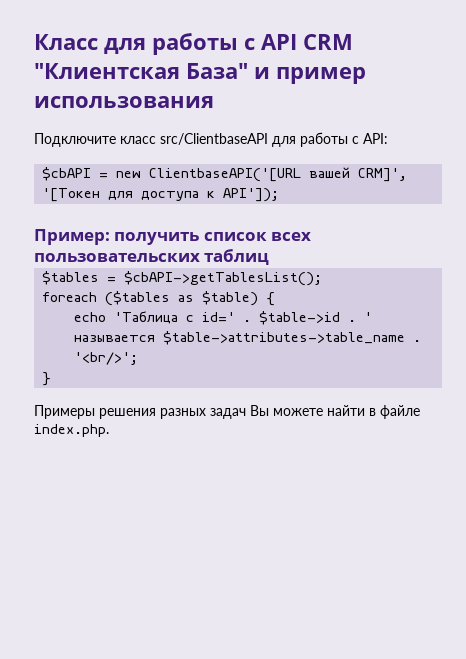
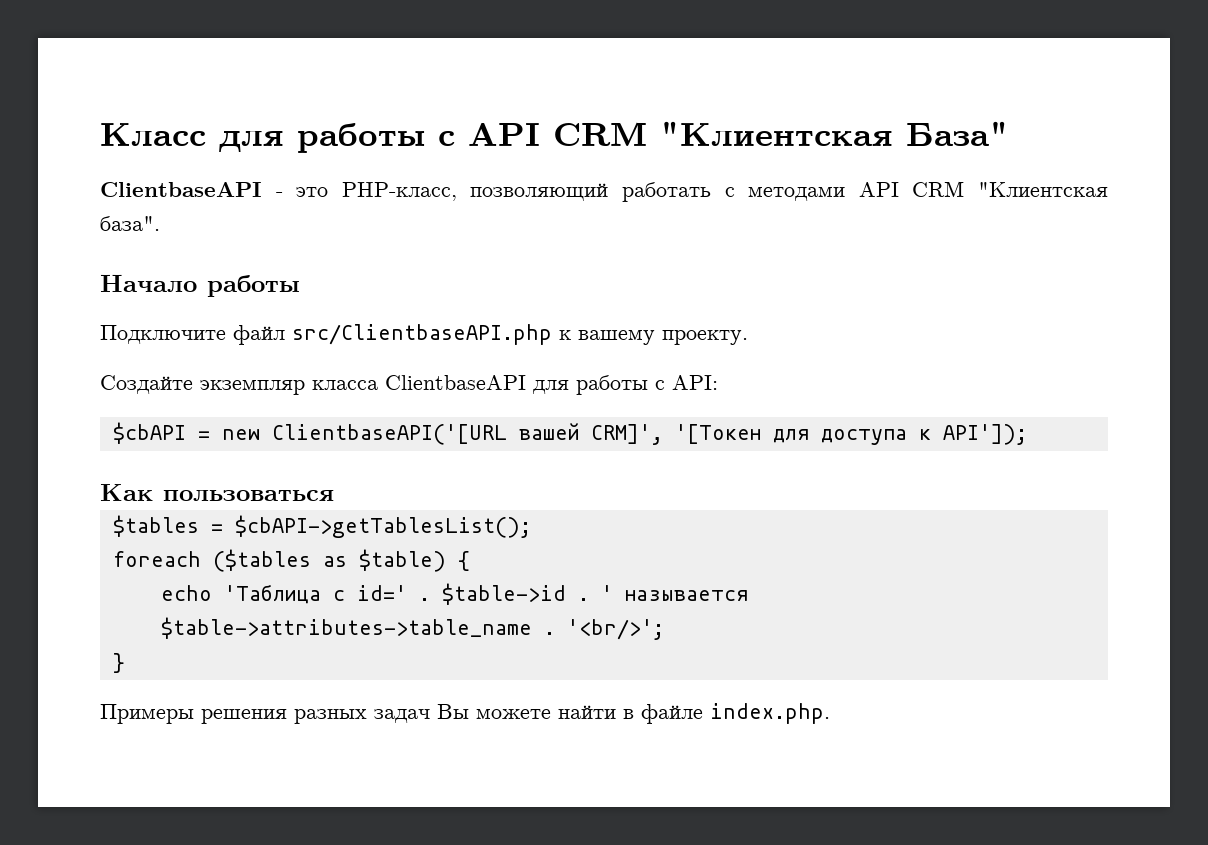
[254,67,366,84] [34,96,214,108] [34,133,268,147] и пример использования // Подключите класс src/ClientbaseAPI -> [100,181,1108,202] [100,216,160,231] [100,274,300,297] [100,324,748,345] [100,375,526,395] // ClientbaseAPI - это PHP-класс, позволяющий работать с методами API CRM "Клиентская база". // Начало работы // Подключите файл src/ClientbaseAPI.php к вашему проекту. // Создайте экземпляр класса ClientbaseAPI
[34,229,312,245] [34,249,270,265] Пример: получить список всех пользовательских таблиц -> [100,484,334,501] Как пользоваться

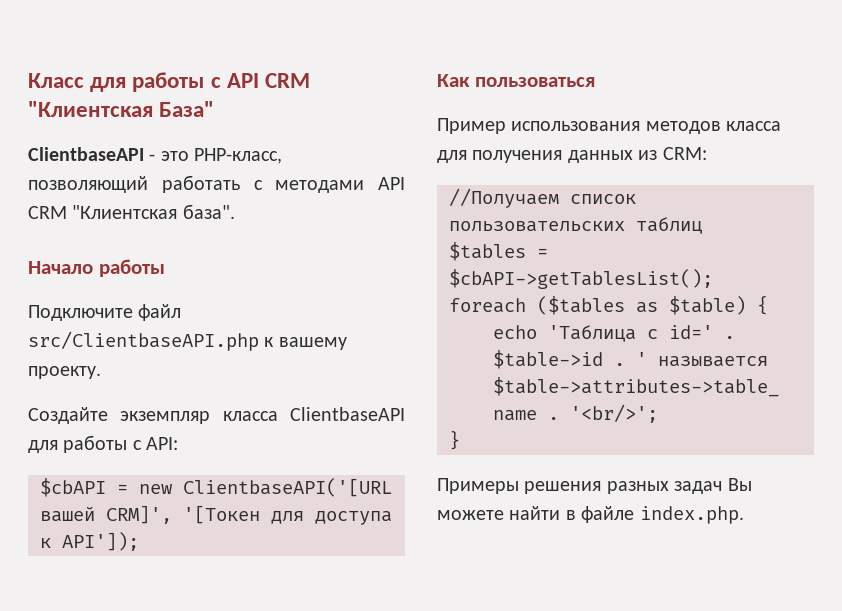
(334, 495) none -> [437,118,782,134] [437,147,707,163] [449,188,636,208] [449,217,702,234] // Пример использования методов класса для получения данных из CRM: // //Получаем список пользовательских таблиц

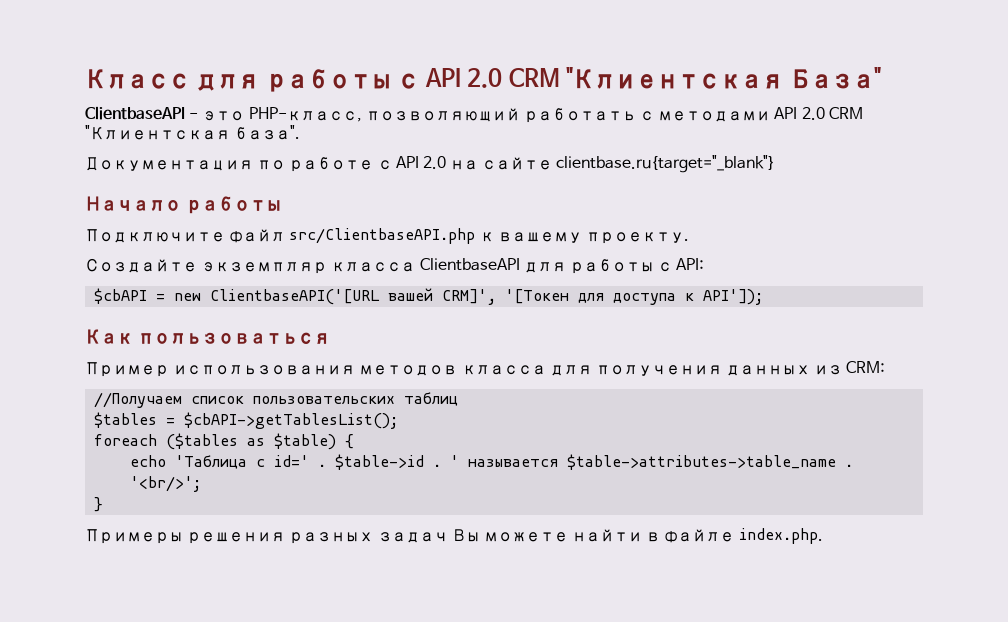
(259, 80) none -> [467,68,503,88] 2.0
(405, 183) none -> [801,107,825,120] 2.0
(235, 211) none -> [85,155,776,173] // Документация по работе с API 2.0 на сайте clientbase.ru{target="_blank"}

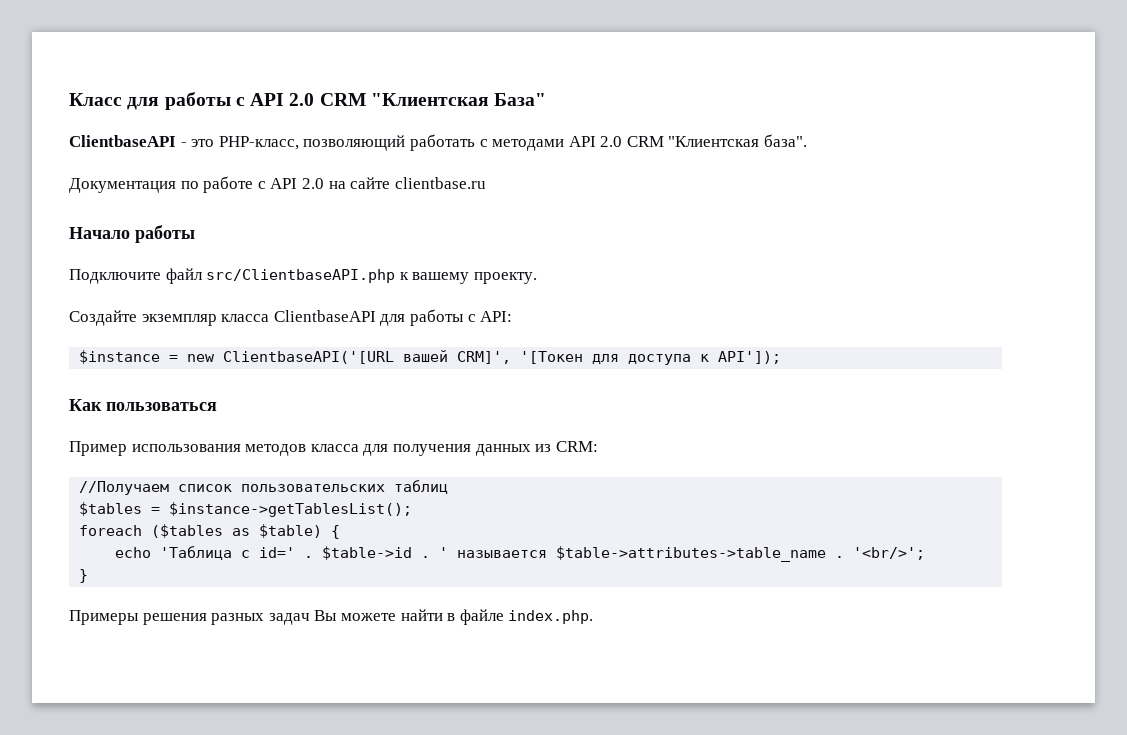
[556,155,776,173] clientbase.ru{target="_blank"} -> [394,177,486,189] clientbase.ru
[94,288,148,304] $cbAPI -> [79,350,161,364] $instance
[184,412,399,429] $cbAPI->getTablesList(); -> [169,502,413,517] $instance->getTablesList();

